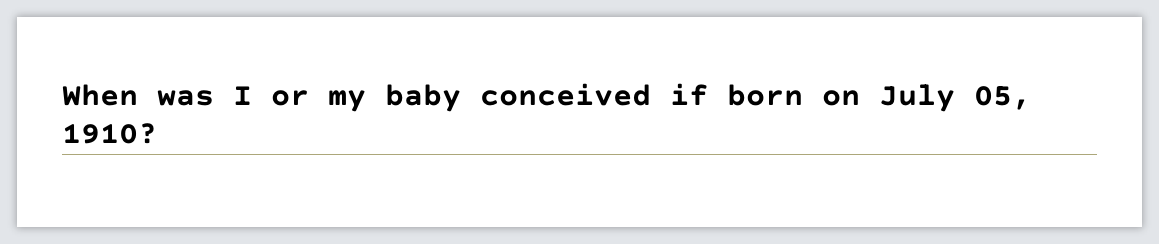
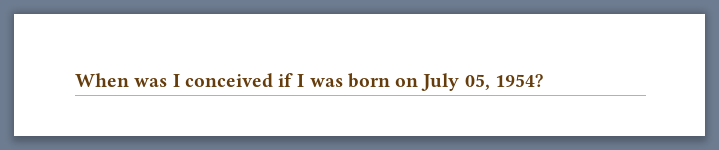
[271,83,708,112] or my baby conceived if -> [184,73,343,88] conceived if I was
[62,123,157,144] 1910? -> [494,74,543,87] 1954?

